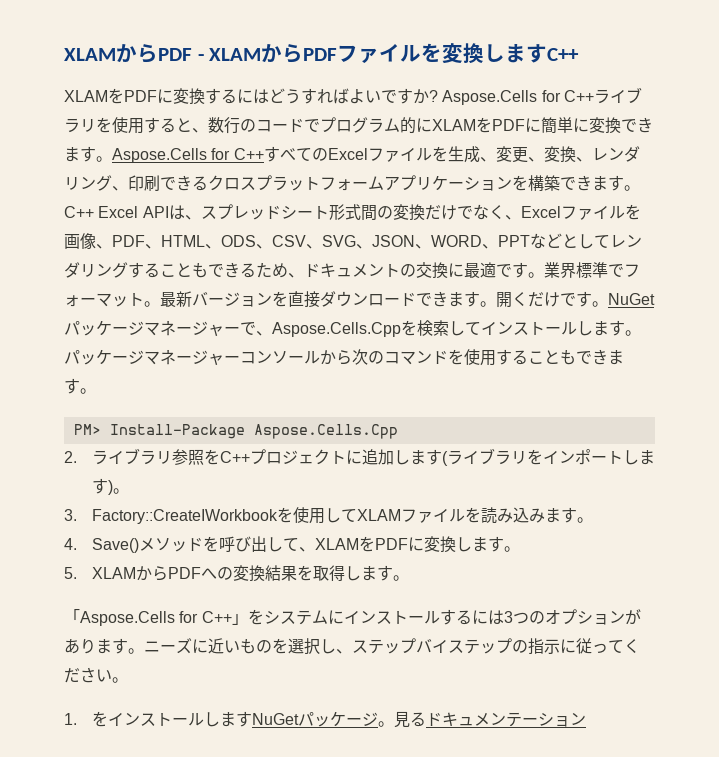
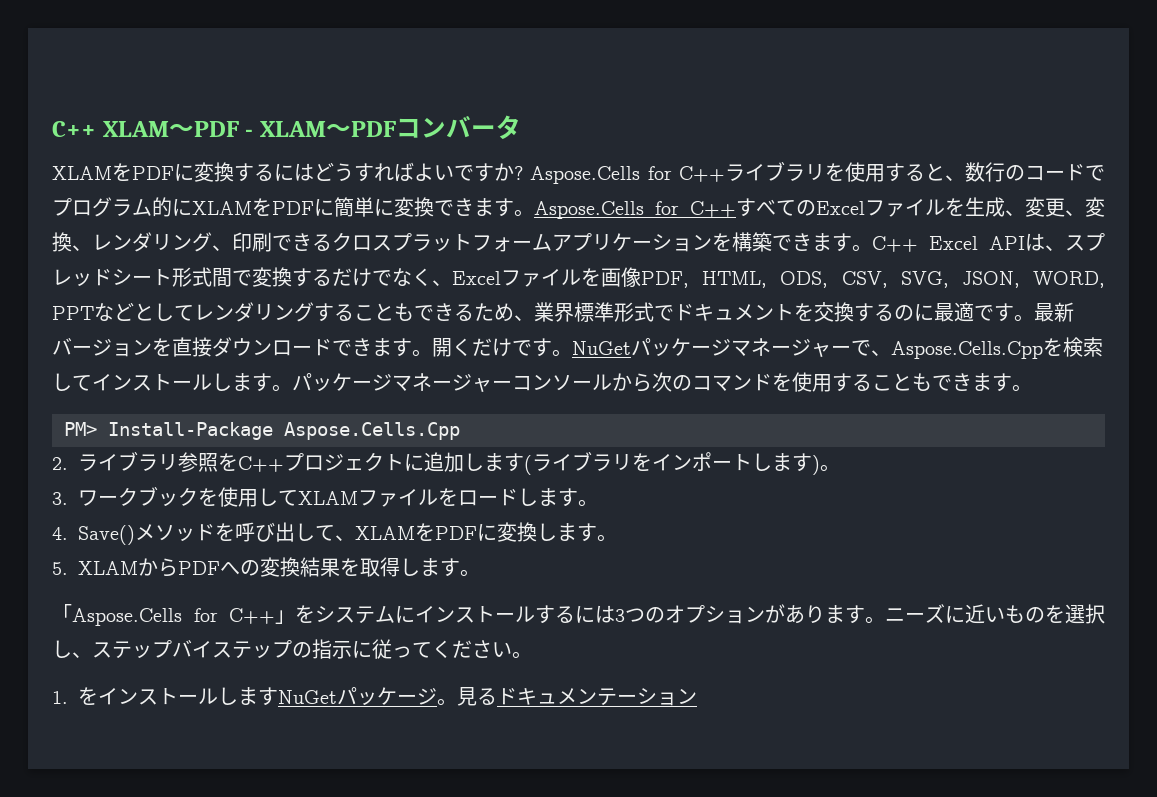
[64,44,158,63] XLAMから -> [52,121,194,137] C++ XLAM～
[261,43,580,64] からPDFファイルを変換しますC++ -> [325,115,521,140] ～PDFコンバータ
[376,204,425,221] の変換 -> [232,267,332,287] で変換する
[96,235,498,249] 、PDF、HTML、ODS、CSV、SVG、JSON、WORD、 -> [641,271,1105,288] PDF, HTML, ODS, CSV, SVG, JSON, WORD,
[304,262,640,279] [64,293,144,307] ドキュメントの交換に最適です。業界標準でフォーマット -> [534,302,1014,322] 業界標準形式でドキュメントを交換するのに最適です
[91,509,278,524] Factory::CreateIWorkbook -> [78,486,198,507] ワークブック
[480,507,545,523] 読み込み -> [458,488,538,506] ロードし

